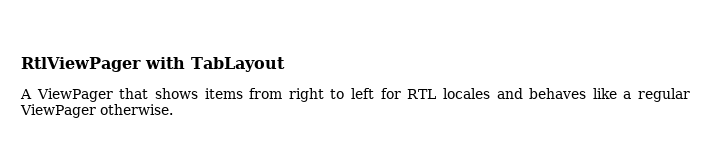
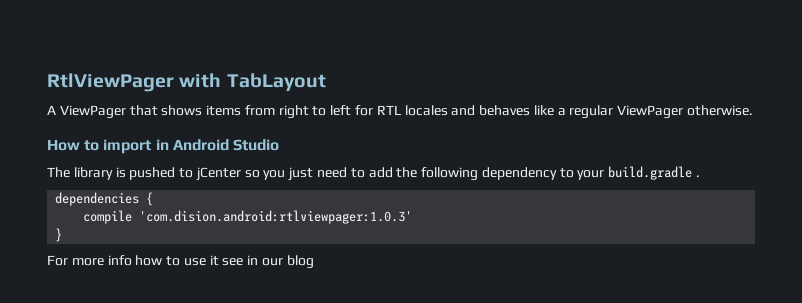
(173, 109) none -> [47,139,279,154] [47,166,701,181] [55,192,154,206] [83,210,413,224] [55,228,63,242] [47,255,314,269] // How to import in Android Studio // The library is pushed to jCenter so you just need to add the following dependency to your build.gradle . // dependencies { // compile 'com.dision.android:rtlviewpager:1.0.3' // } // For more info how to use it see in our blog

